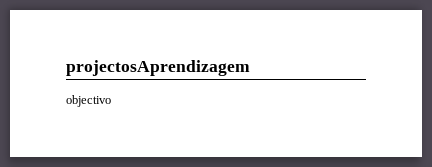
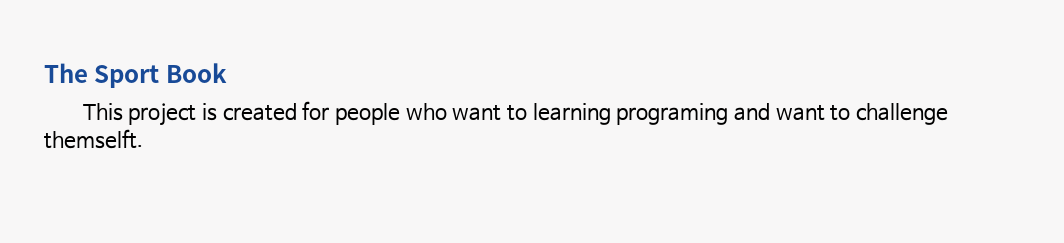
[66,60,250,76] [66,95,111,107] projectosAprendizagem // objectivo -> [44,63,227,88] [82,101,949,126] [44,129,143,149] The Sport Book // This project is created for people who want to learning programing and want to challenge themselft.

